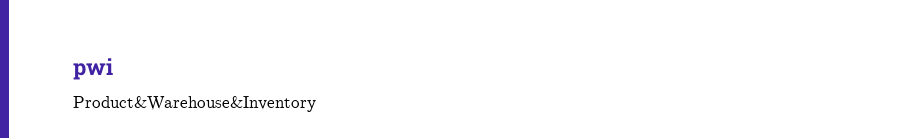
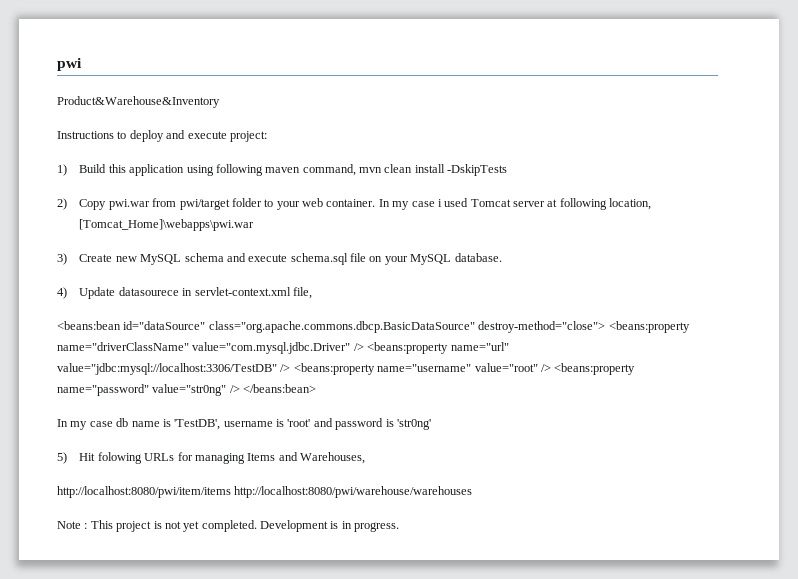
(316, 104) none -> [57,130,267,142] [57,164,508,176] [57,198,652,210] [79,219,255,231] [57,253,502,265] [57,287,312,299] [57,321,690,333] [57,342,509,354] [57,363,636,375] [57,384,317,396] [57,418,431,430] [57,452,366,464] [57,486,473,498] [57,520,400,532] // Instructions to deploy and execute project: // 1) Build this application using following maven command, mvn clean install -DskipTests // 2) Copy pwi.war from pwi/target folder to your web container. In my case i used Tomcat server at following location, [Tomcat_Home]\webapps\pwi.war // 3) Create new MySQL schema and execute schema.sql file on your MySQL database. // 4) Update datasourece in servlet-context.xml file, // <beans:bean id="dataSource" class="org.apache.commons.dbcp.BasicDataSource" destroy-method="close"> <beans:property name="driverClassName" value="com.mysql.jdbc.Driver" /> <beans:property name="url" value="jdbc:mysql://localhost:3306/TestDB" /> <beans:property name="username" value="root" /> <beans:property name="password" value="str0ng" /> </beans:bean> // In my case db name is 'TestDB', username is 'root' and password is 'str0ng' // 5) Hit folowing URLs for managing Items and Warehouses, // http://localhost:8080/pwi/item/items http://localhost:8080/pwi/warehouse/warehouses // Note : This project is not yet completed. Development is in progress.

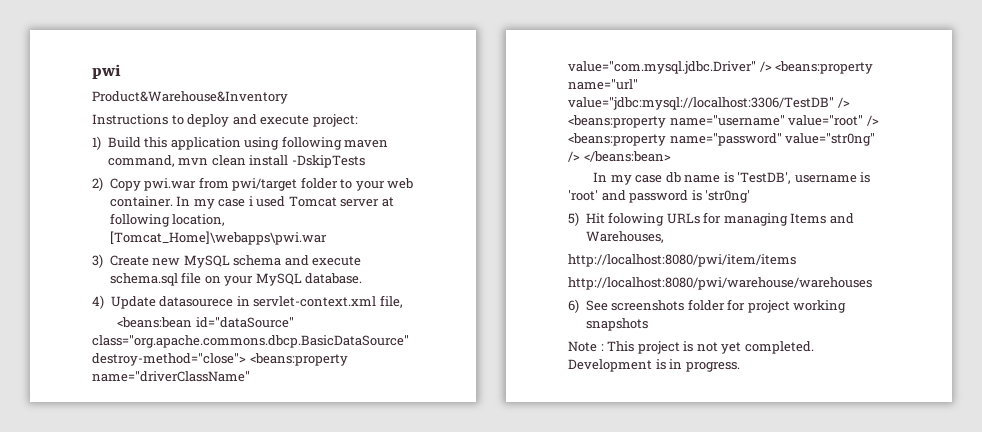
(231, 492) none -> (796, 260) //
(473, 492) none -> [568,299,847,313] [585,318,648,331] // 6) See screenshots folder for project working snapshots

